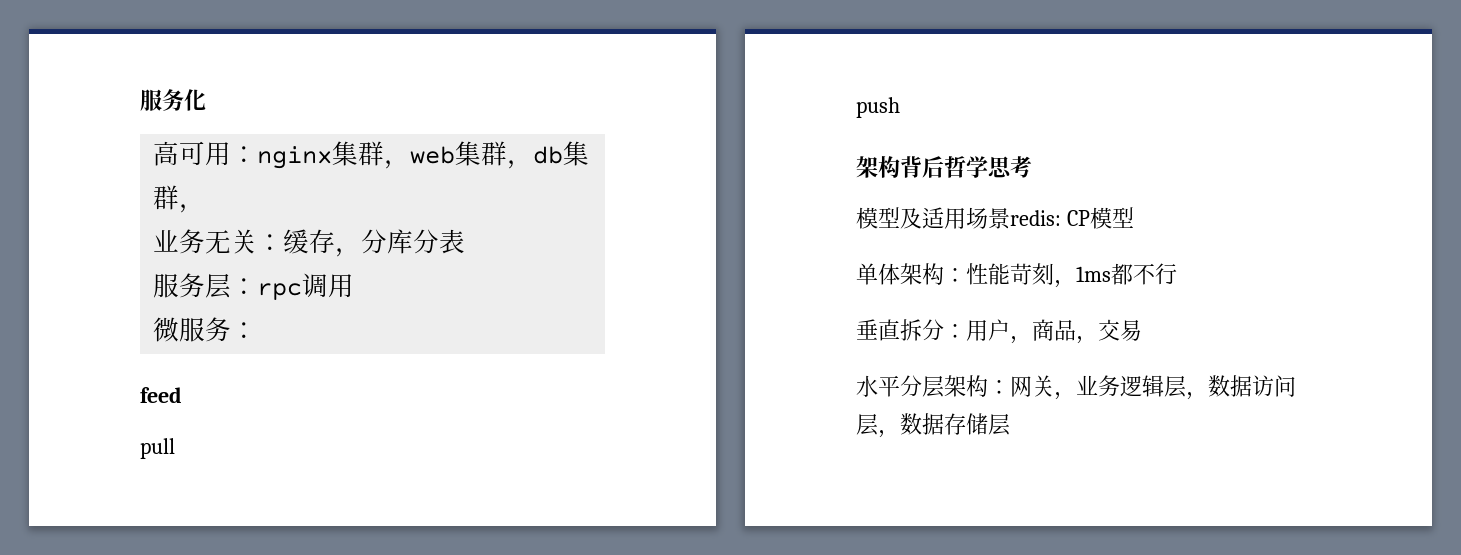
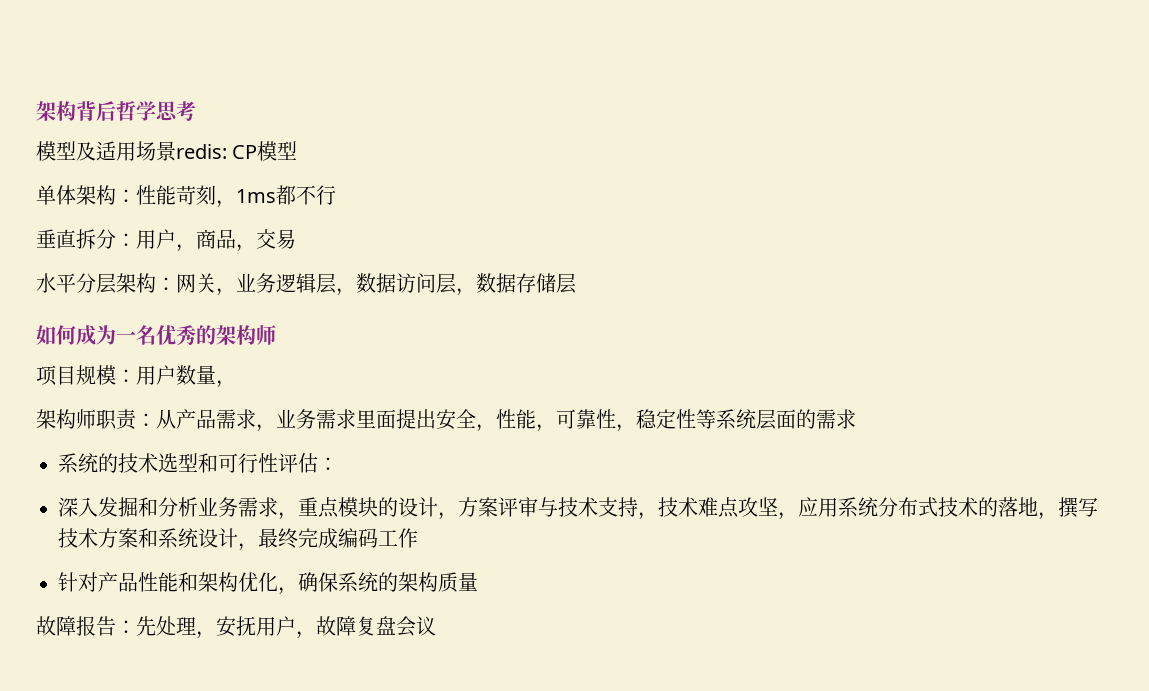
[140,89,206,111] [153,141,590,169] [153,185,206,213] [153,229,466,257] [153,273,355,300] [153,317,258,342] [140,387,182,403] [140,438,175,459] [856,97,900,118] 服务化 // 高可用：nginx集群，web集群，db集群， // 业务无关：缓存，分库分表 // 服务层：rpc调用 // 微服务： // feed // pull // push // -> (36, 111) none
(1010, 424) none -> [36,325,276,346] [36,365,236,388] [36,409,856,432] [58,453,338,473] [58,497,1098,520] [58,528,418,551] [58,572,478,595] [36,616,436,639] // 如何成为一名优秀的架构师 // 项目规模：用户数量， // 架构师职责：从产品需求，业务需求里面提出安全，性能，可靠性，稳定性等系统层面的需求 // 系统的技术选型和可行性评估： // 深入发掘和分析业务需求，重点模块的设计，方案评审与技术支持，技术难点攻坚，应用系统分布式技术的落地，撰写技术方案和系统设计，最终完成编码工作 // 针对产品性能和架构优化，确保系统的架构质量 // 故障报告：先处理，安抚用户，故障复盘会议

